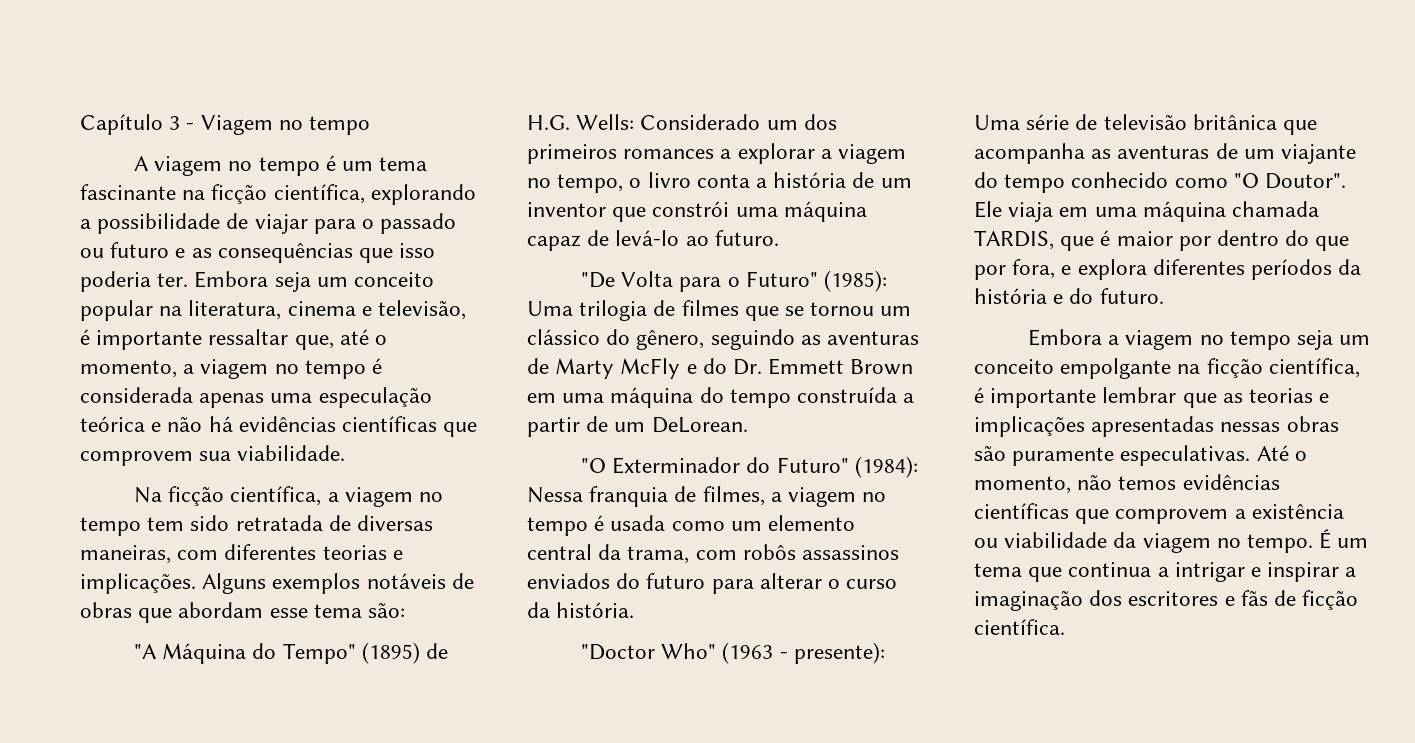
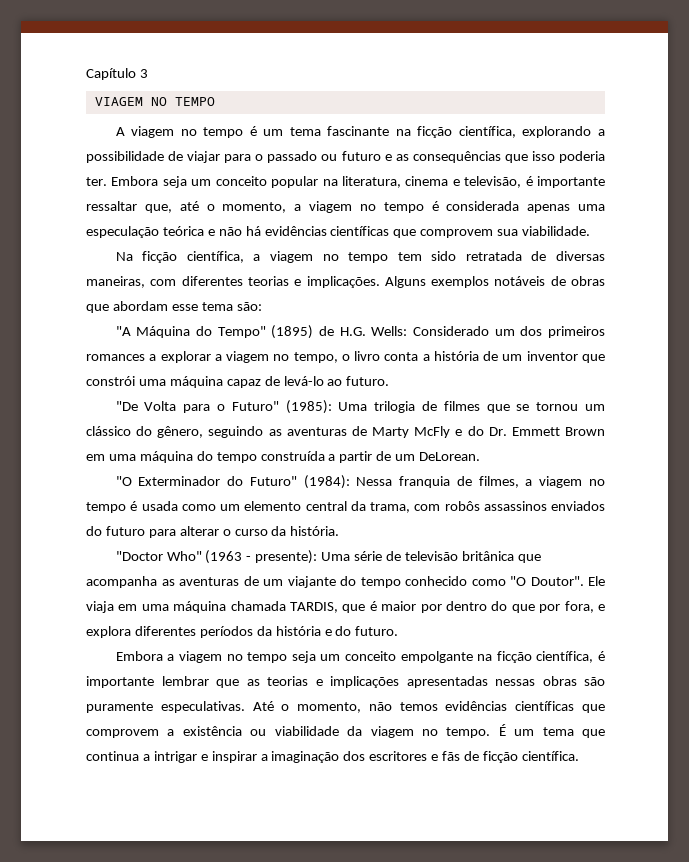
[186,115,371,135] - Viagem no tempo -> [94,97,215,106] // VIAGEM NO TEMPO

